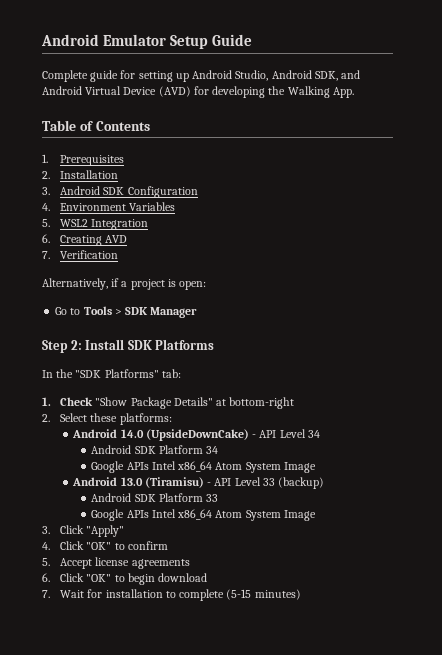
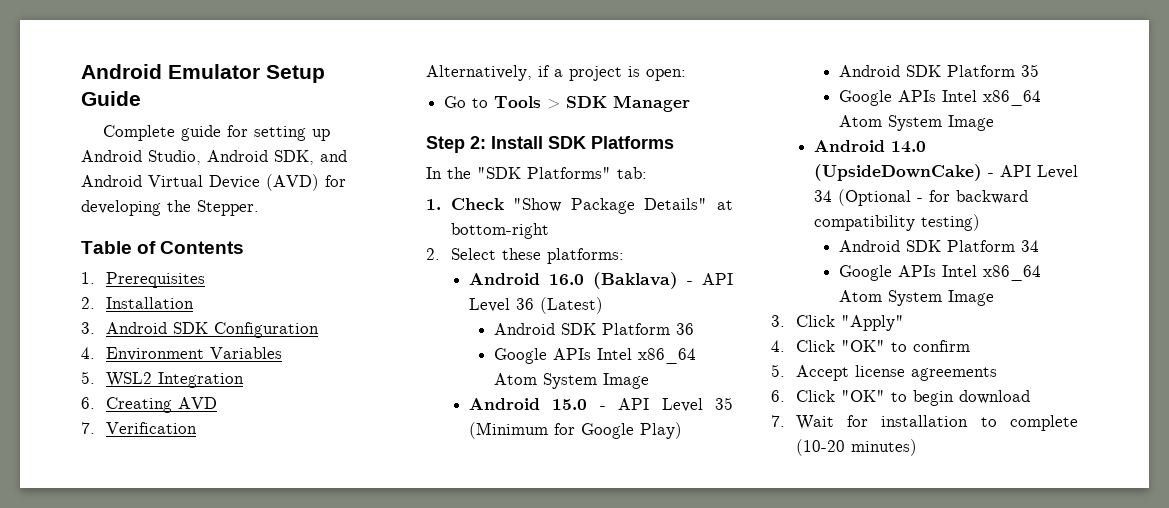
[287,86,354,98] Walking App. -> [197,200,259,216] Stepper.
[120,429,320,441] [91,445,219,454] [91,461,316,473] [72,477,325,489] [91,493,219,502] 14.0 (UpsideDownCake) - API Level 34 // Android SDK Platform 34 // Google APIs Intel x86_64 Atom System Image // Android 13.0 (Tiramisu) - API Level 33 (backup) // Android SDK Platform 33 -> [548,272,733,289] [468,297,603,314] [493,323,694,335] [493,348,696,364] [493,373,649,389] [468,397,733,412] [468,422,682,439] [838,64,1039,77] [838,90,1041,106] [838,115,994,131] [813,140,926,153] [813,164,1078,181] [813,189,1028,206] [813,214,980,231] [838,240,1039,252] 16.0 (Baklava) - API Level 36 (Latest) // Android SDK Platform 36 // Google APIs Intel x86_64 Atom System Image // Android 15.0 - API Level 35 (Minimum for Google Play) // Android SDK Platform 35 // Google APIs Intel x86_64 Atom System Image // Android 14.0 (UpsideDownCake) - API Level 34 (Optional - for backward compatibility testing) // Android SDK Platform 34
[226,589,252,600] (5-15 -> [795,439,845,456] (10-20

